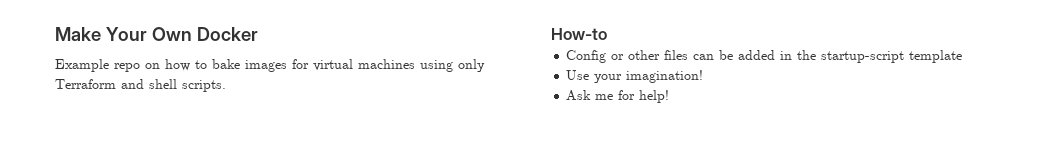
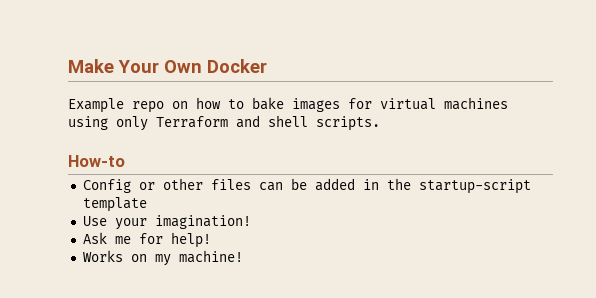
(670, 96) none -> [82,250,243,266] // Works on my machine!

